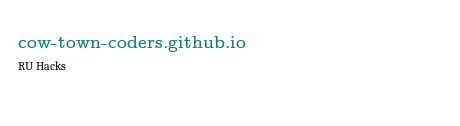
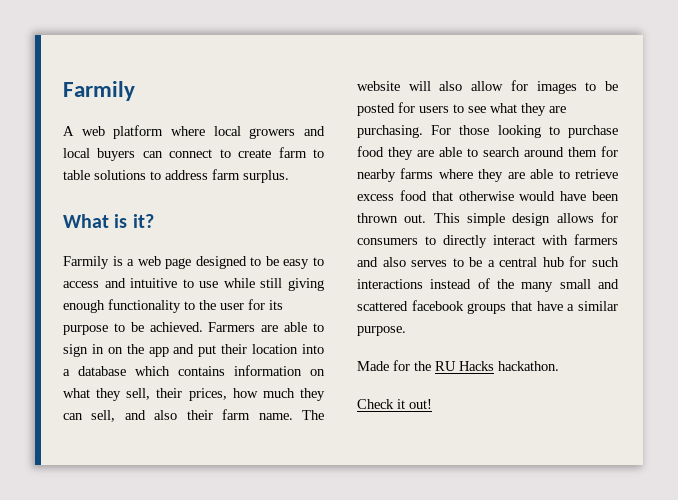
[18,36,246,52] [18,61,67,70] cow-town-coders.github.io // RU Hacks -> [63,81,135,101] [63,125,325,139] [63,147,324,161] [63,169,289,183] [63,214,154,228] [63,256,324,269] [63,278,325,291] [63,299,283,313] [63,322,324,335] [63,344,324,357] [63,365,325,376] [63,388,325,401] [63,409,324,422] [357,80,618,94] [357,102,566,116] [357,125,618,138] [357,146,618,160] [357,168,618,182] [357,190,619,201] [357,212,618,226] [357,234,618,248] [357,256,619,267] [357,278,619,292] [357,300,618,314] [357,326,406,336] [357,360,559,371] [357,399,432,409] Farmily // A web platform where local growers and local buyers can connect to create farm to table solutions to address farm surplus. // What is it? // Farmily is a web page designed to be easy to access and intuitive to use while still giving enough functionality to the user for its purpose to be achieved. Farmers are able to sign in on the app and put their location into a database which contains information on what they sell, their prices, how much they can sell, and also their farm name. The website will also allow for images to be posted for users to see what they are purchasing. For those looking to purchase food they are able to search around them for nearby farms where they are able to retrieve excess food that otherwise would have been thrown out. This simple design allows for consumers to directly interact with farmers and also serves to be a central hub for such interactions instead of the many small and scattered facebook groups that have a similar purpose. // Made for the RU Hacks hackathon. // Check it out!

